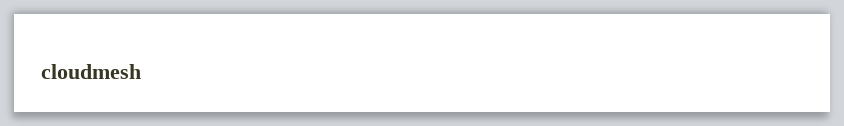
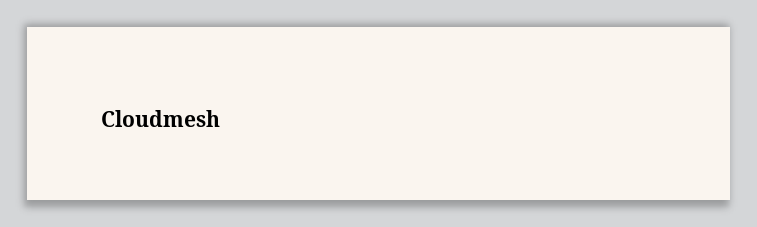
[41,64,141,79] cloudmesh -> [101,110,220,127] Cloudmesh

